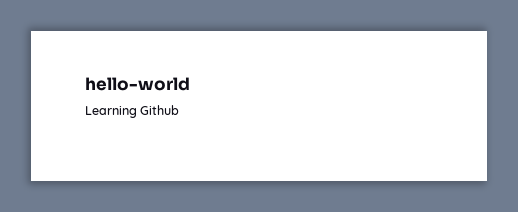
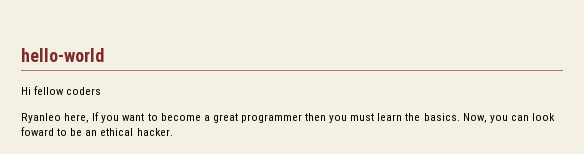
[85,105,180,118] Learning Github -> [21,86,102,95] [21,112,555,123] [21,127,173,136] Hi fellow coders // Ryanleo here, If you want to become a great programmer then you must learn the basics. Now, you can look foward to be an ethical hacker.

